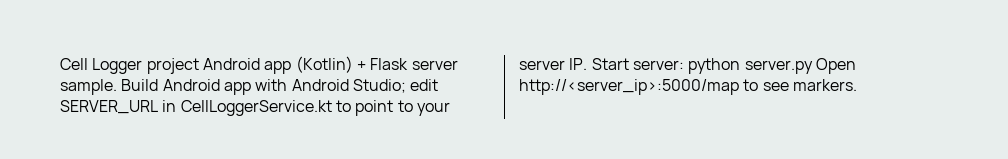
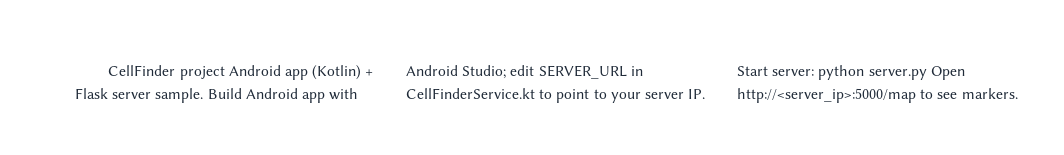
[60,58,143,74] Cell Logger -> [108,65,176,76] CellFinder
[180,100,332,116] CellLoggerService.kt -> [406,88,535,99] CellFinderService.kt

